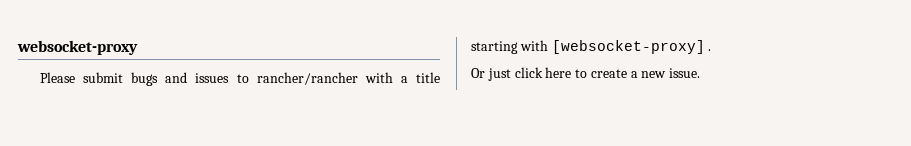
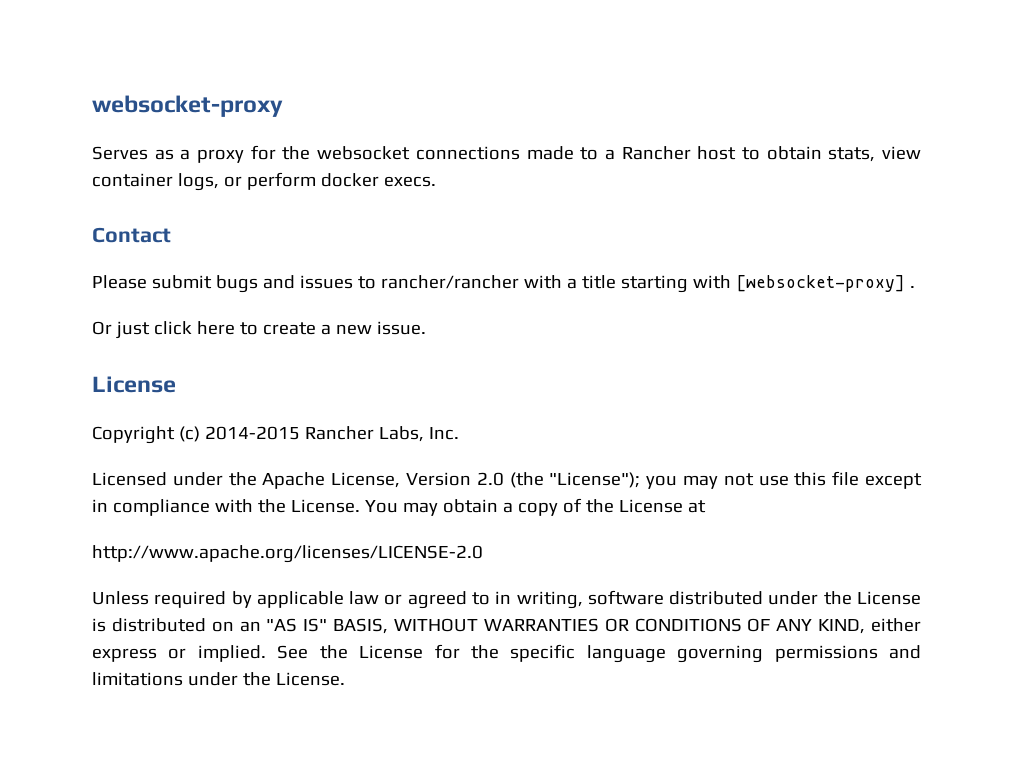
(138, 47) none -> [92,145,921,163] [92,172,436,191] [92,227,171,243] // Serves as a proxy for the websocket connections made to a Rancher host to obtain stats, view container logs, or perform docker execs. // Contact
(701, 73) none -> [92,376,176,393] [92,426,459,444] [92,471,922,489] [92,498,706,516] [92,545,483,563] [92,590,922,609] [92,618,922,634] [92,644,921,663] [92,672,345,686] // License // Copyright (c) 2014-2015 Rancher Labs, Inc. // Licensed under the Apache License, Version 2.0 (the "License"); you may not use this file except in compliance with the License. You may obtain a copy of the License at // http://www.apache.org/licenses/LICENSE-2.0 // Unless required by applicable law or agreed to in writing, software distributed under the License is distributed on an "AS IS" BASIS, WITHOUT WARRANTIES OR CONDITIONS OF ANY KIND, either express or implied. See the License for the specific language governing permissions and limitations under the License.

